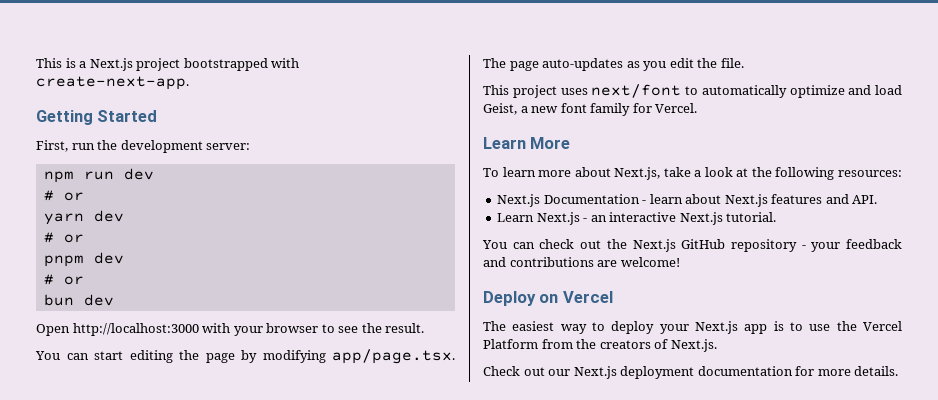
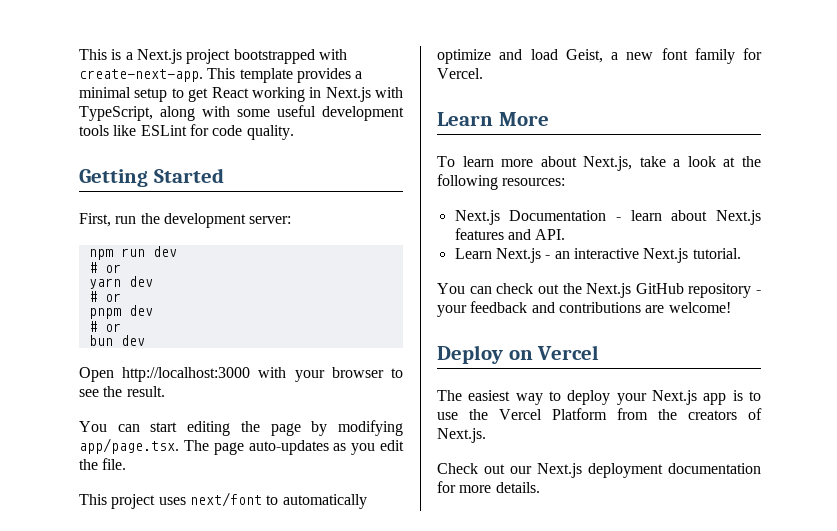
(189, 83) none -> [207,68,363,83] [79,87,403,102] [79,105,404,121] [79,124,294,140] This template provides a minimal setup to get React working in Next.js with TypeScript, along with some useful development tools like ESLint for code quality.

